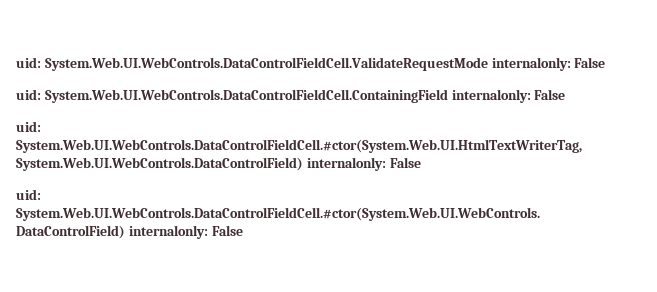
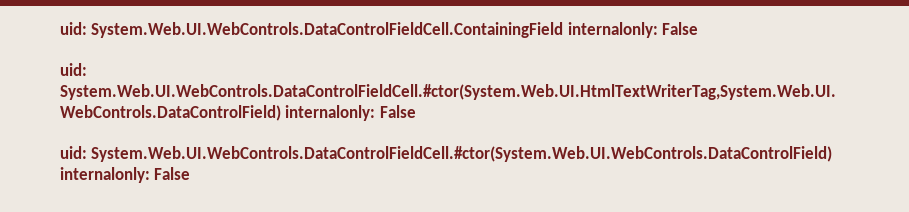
[16,57,606,71] [16,89,41,100] uid: System.Web.UI.WebControls.DataControlFieldCell.ValidateRequestMode internalonly: False // uid: -> [60,22,87,35] uid:

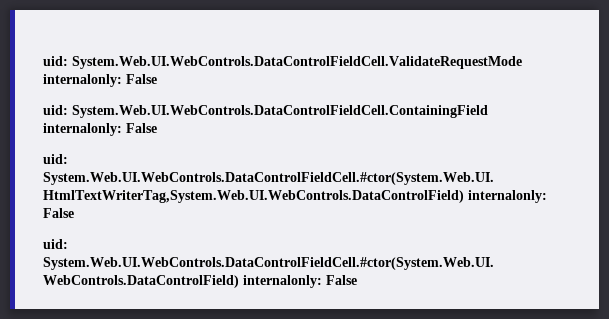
[60,22,87,35] uid: -> [43,56,522,69] [43,74,157,87] [43,105,68,115] uid: System.Web.UI.WebControls.DataControlFieldCell.ValidateRequestMode internalonly: False // uid:

